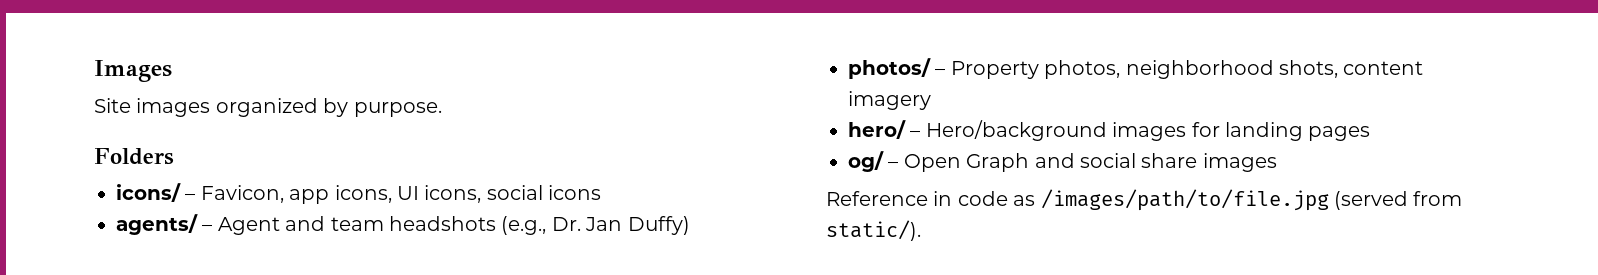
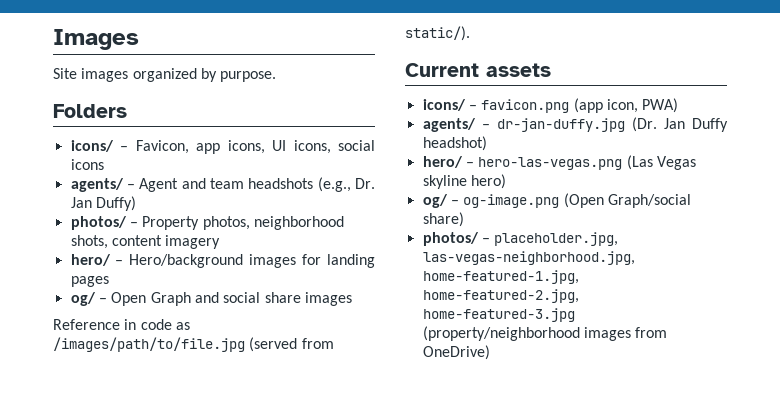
(921, 230) none -> [405,63,551,77] [422,98,679,113] [422,117,728,132] [422,136,487,151] [422,155,696,170] [422,174,506,189] [422,193,691,208] [422,212,464,227] [422,232,619,246] [422,251,635,265] [422,270,579,284] [422,289,579,303] [422,308,575,322] [422,326,668,341] [422,345,490,360] // Current assets // icons/ – favicon.png (app icon, PWA) // agents/ – dr-jan-duffy.jpg (Dr. Jan Duffy headshot) // hero/ – hero-las-vegas.png (Las Vegas skyline hero) // og/ – og-image.png (Open Graph/social share) // photos/ – placeholder.jpg, las-vegas-neighborhood.jpg, home-featured-1.jpg, home-featured-2.jpg, home-featured-3.jpg (property/neighborhood images from OneDrive)

